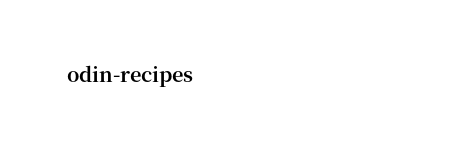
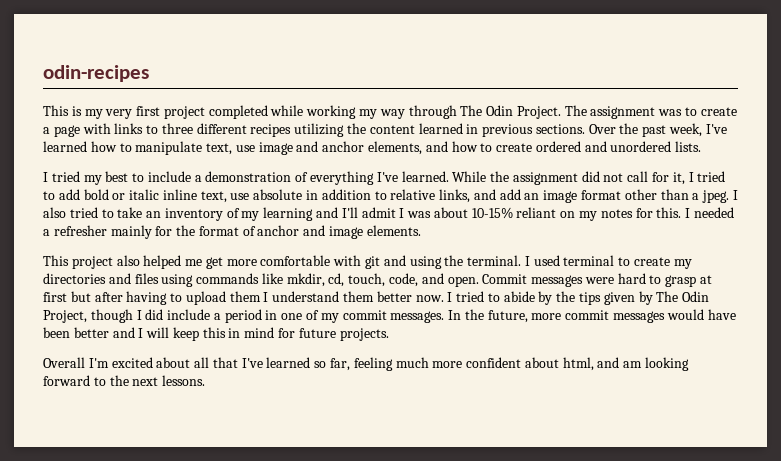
(193, 76) none -> [43,105,737,119] [43,123,727,137] [43,141,702,155] [43,171,726,185] [43,189,738,203] [43,207,734,221] [43,225,421,239] [43,255,692,269] [43,273,713,287] [43,291,710,305] [43,309,736,323] [43,327,389,341] [43,357,690,371] [43,375,206,386] // This is my very first project completed while working my way through The Odin Project. The assignment was to create a page with links to three different recipes utilizing the content learned in previous sections. Over the past week, I've learned how to manipulate text, use image and anchor elements, and how to create ordered and unordered lists. // I tried my best to include a demonstration of everything I've learned. While the assignment did not call for it, I tried to add bold or italic inline text, use absolute in addition to relative links, and add an image format other than a jpeg. I also tried to take an inventory of my learning and I'll admit I was about 10-15% reliant on my notes for this. I needed a refresher mainly for the format of anchor and image elements. // This project also helped me get more comfortable with git and using the terminal. I used terminal to create my directories and files using commands like mkdir, cd, touch, code, and open. Commit messages were hard to grasp at first but after having to upload them I understand them better now. I tried to abide by the tips given by The Odin Project, though I did include a period in one of my commit messages. In the future, more commit messages would have been better and I will keep this in mind for future projects. // Overall I'm excited about all that I've learned so far, feeling much more confident about html, and am looking forward to the next lessons.

